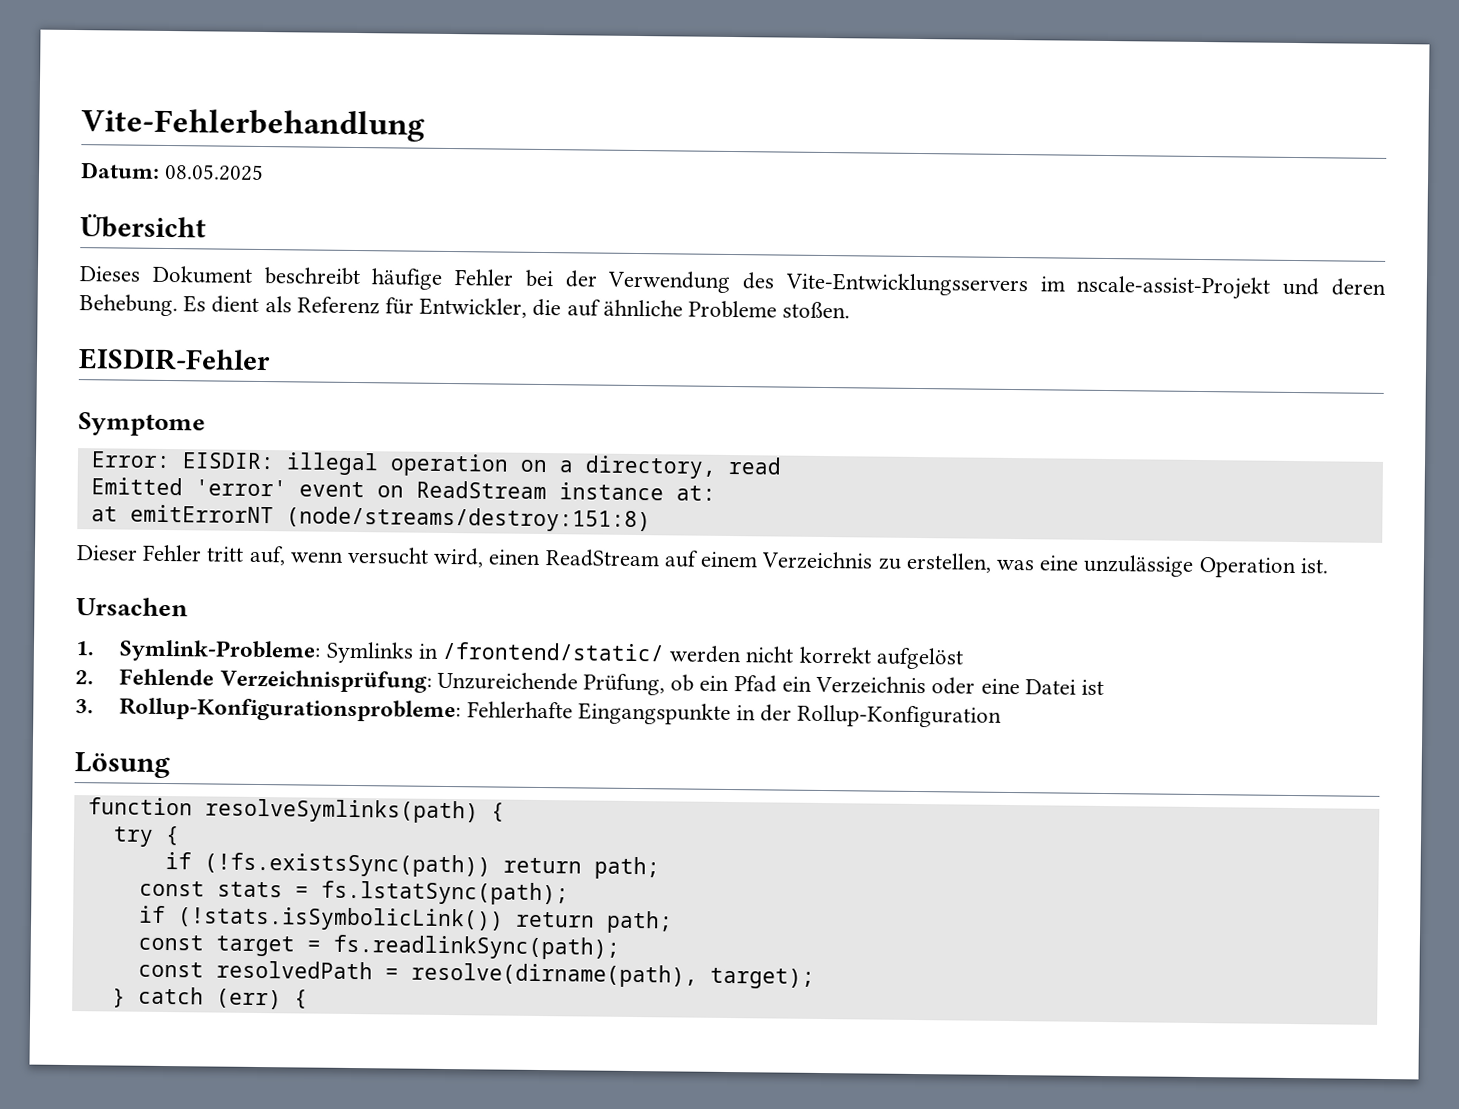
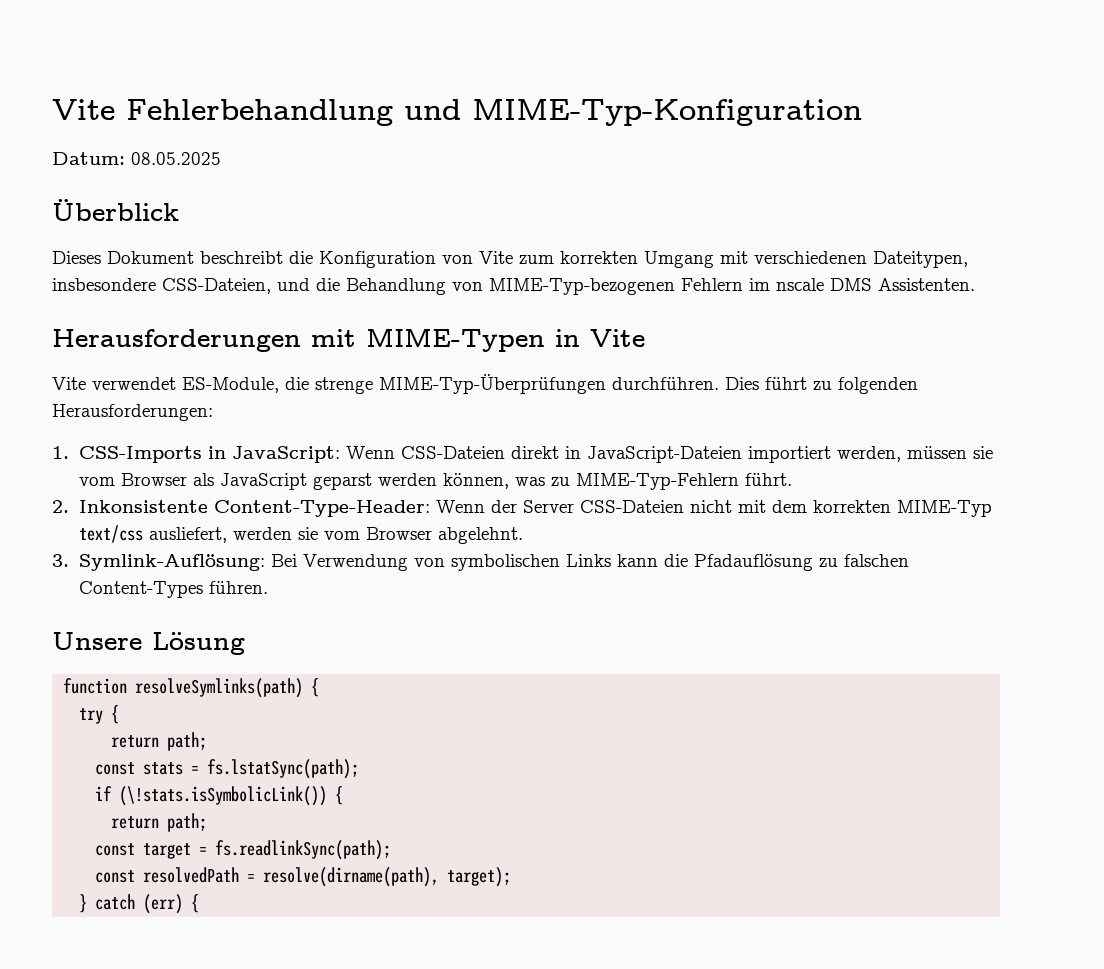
[81,108,425,142] Vite-Fehlerbehandlung -> [52,99,862,126] Vite Fehlerbehandlung und MIME-Typ-Konfiguration
[80,214,206,239] Übersicht -> [52,199,179,221] Überblick
[371,268,1386,300] [79,294,851,319] [78,348,271,372] [78,412,206,437] [90,451,782,479] [90,477,716,501] [90,504,651,533] [76,544,1328,579] [76,597,188,617] [75,639,964,670] [75,668,1104,696] [75,697,1003,728] häufige Fehler bei der Verwendung des Vite-Entwicklungsservers im nscale-assist-Projekt und deren Behebung. Es dient als Referenz für Entwickler, die auf ähnliche Probleme stoßen. // EISDIR-Fehler // Symptome // Error: EISDIR: illegal operation on a directory, read // Emitted 'error' event on ReadStream instance at: // at emitErrorNT (node/streams/destroy:151:8) // Dieser Fehler tritt auf, wenn versucht wird, einen ReadStream auf einem Verzeichnis zu erstellen, was eine unzulässige Operation ist. // Ursachen // 1. Symlink-Probleme: Symlinks in /frontend/static/ werden nicht korrekt aufgelöst // 2. Fehlende Verzeichnisprüfung: Unzureichende Prüfung, ob ein Pfad ein Verzeichnis oder eine Datei ist // 3. Rollup-Konfigurationsprobleme: Fehlerhafte Eingangspunkte in der Rollup-Konfiguration // -> [289,251,968,268] [52,278,975,295] [52,328,645,352] [52,374,918,394] [52,404,213,421] [52,446,993,463] [78,473,792,490] [52,500,992,517] [78,525,523,544] [52,554,909,571] [78,581,268,598] [52,632,142,650] die Konfiguration von Vite zum korrekten Umgang mit verschiedenen Dateitypen, insbesondere CSS-Dateien, und die Behandlung von MIME-Typ-bezogenen Fehlern im nscale DMS Assistenten. // Herausforderungen mit MIME-Typen in Vite // Vite verwendet ES-Module, die strenge MIME-Typ-Überprüfungen durchführen. Dies führt zu folgenden Herausforderungen: // 1. CSS-Imports in JavaScript: Wenn CSS-Dateien direkt in JavaScript-Dateien importiert werden, müssen sie vom Browser als JavaScript geparst werden können, was zu MIME-Typ-Fehlern führt. // 2. Inkonsistente Content-Type-Header: Wenn der Server CSS-Dateien nicht mit dem korrekten MIME-Typ text/css ausliefert, werden sie vom Browser abgelehnt. // 3. Symlink-Auflösung: Bei Verwendung von symbolischen Links kann die Pfadauflösung zu falschen Content-Types führen. // Unsere
[164,852,491,878] if (!fs.existsSync(path)) -> (120, 714) none
[176,906,504,932] (!stats.isSymbolicLink()) -> [119,786,344,806] (\!stats.isSymbolicLink()) { //

